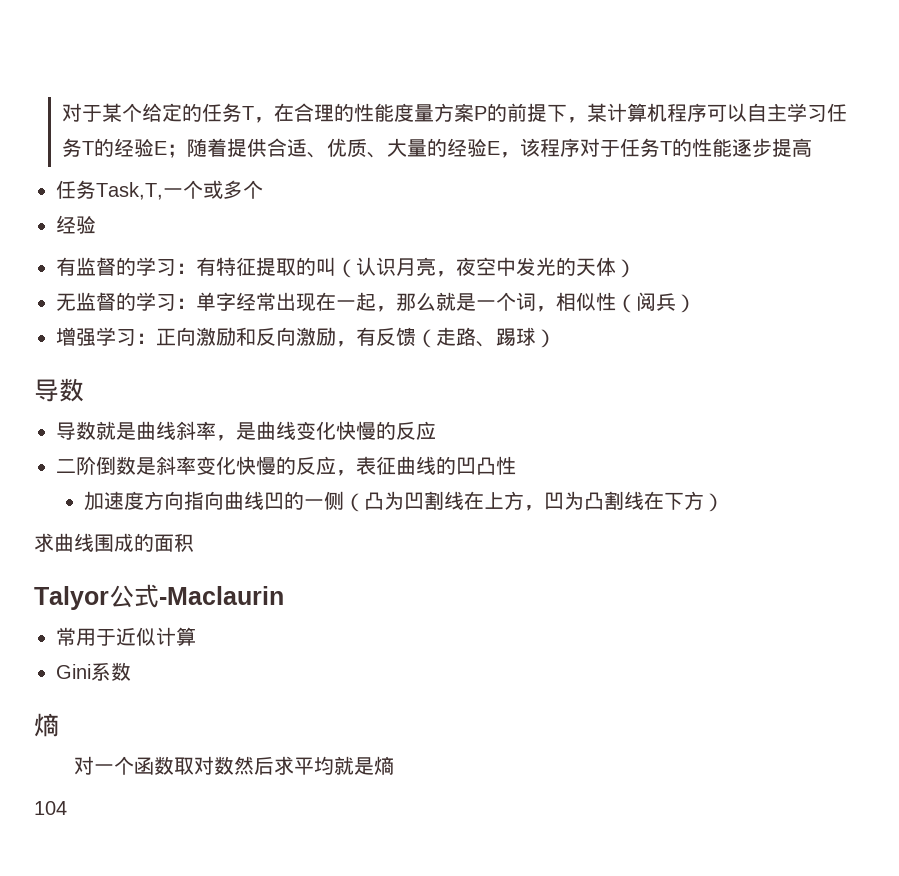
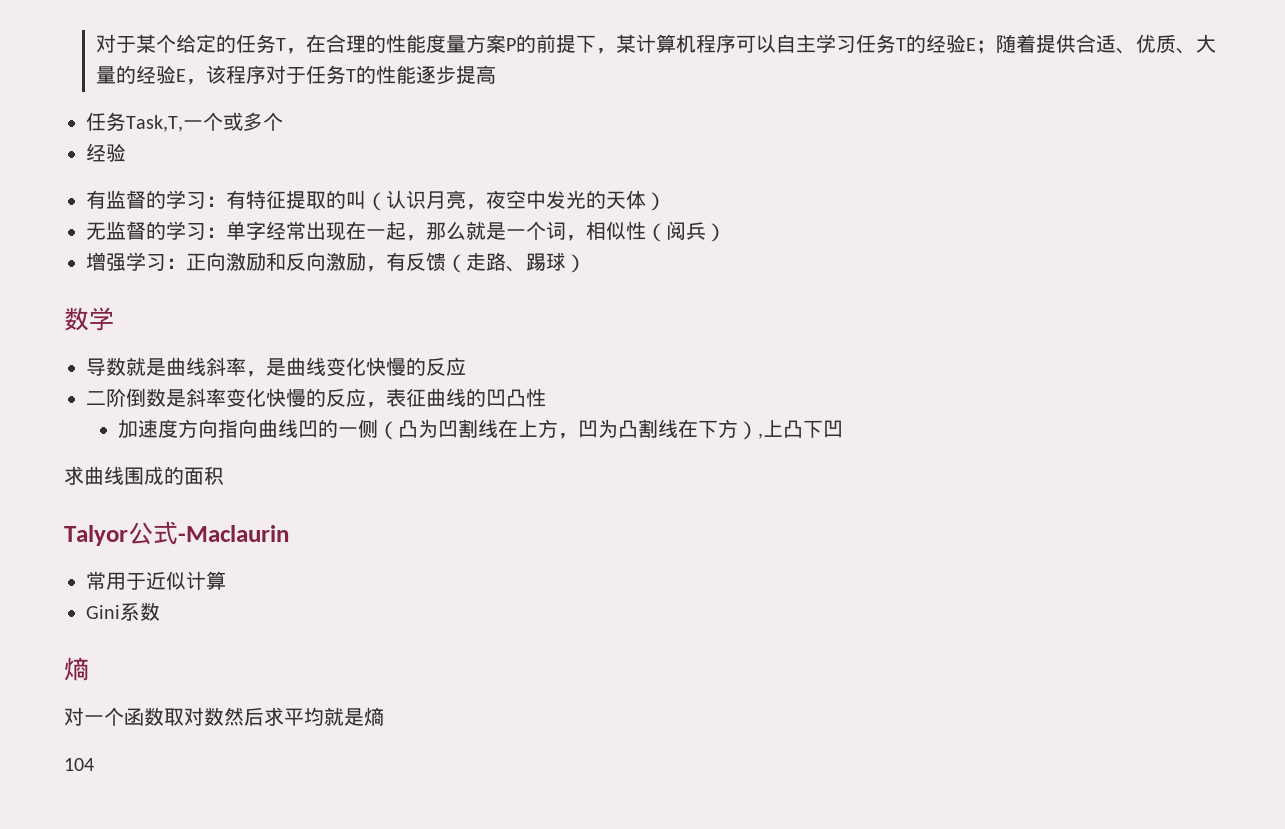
[34,378,84,402] 导数 -> [64,307,114,331] 数学
(724, 502) none -> [757,420,843,439] ,上凸下凹

